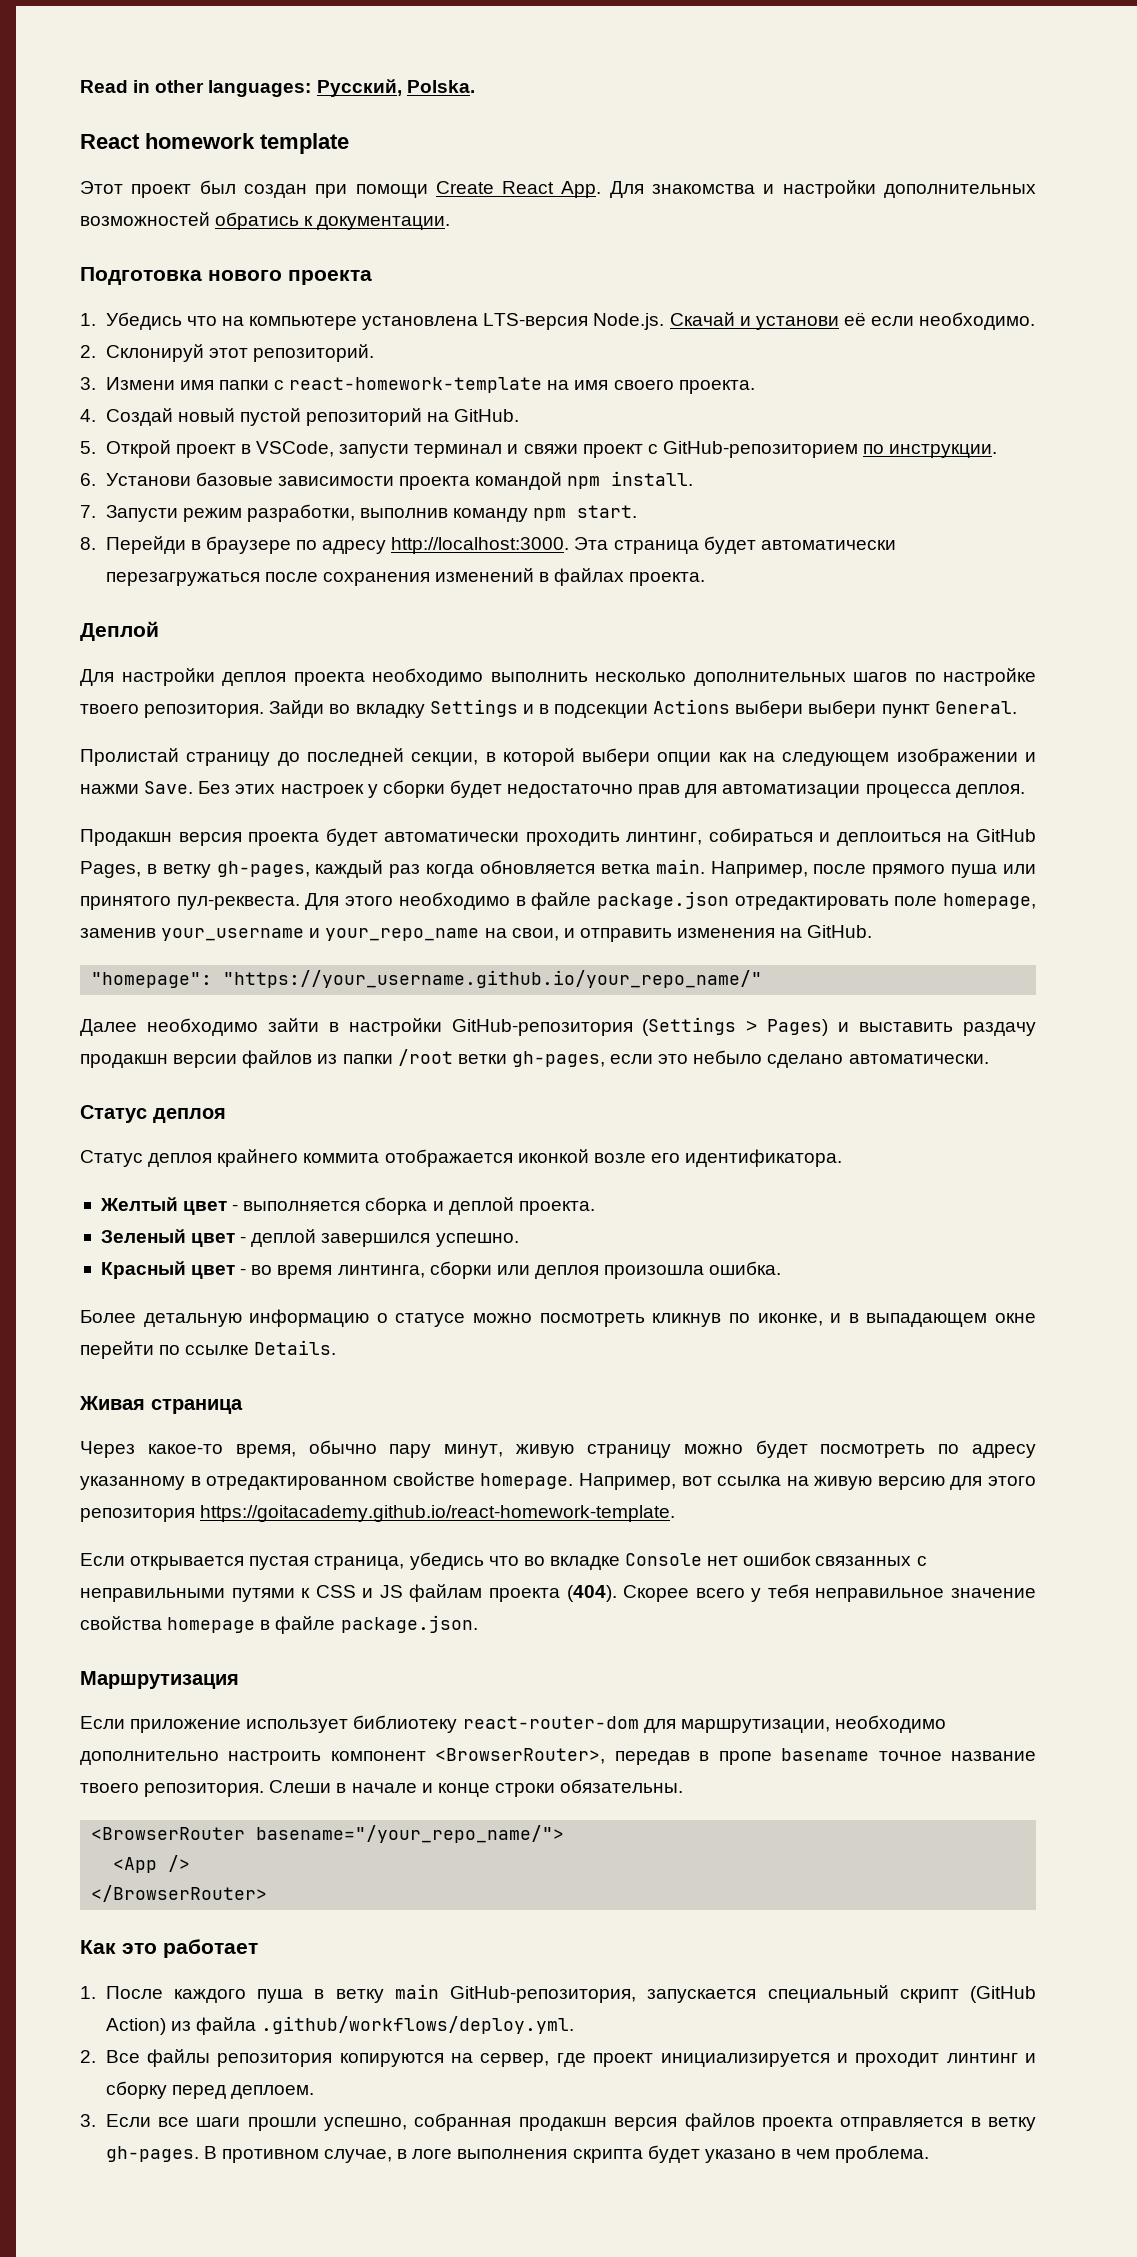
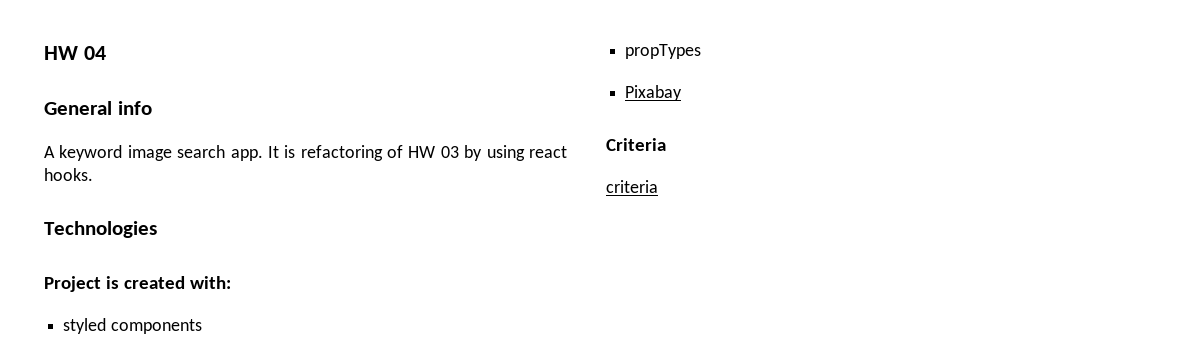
[80,79,475,97] [80,133,349,154] [80,180,1036,198] [80,212,451,230] [80,267,372,285] [80,312,1036,330] [80,344,374,362] [80,377,755,394] [80,408,520,426] [80,440,998,458] [80,471,694,490] [80,504,638,522] [80,536,896,554] [105,568,706,586] [80,621,159,641] [80,668,1036,686] [80,699,1017,718] [80,748,1036,766] [80,780,1025,798] [80,828,1036,846] [80,859,1037,878] [80,891,1036,910] [80,925,873,942] [91,970,763,988] [80,1017,1036,1036] [80,1049,989,1068] [80,1105,226,1123] [80,1149,843,1167] [99,1197,595,1215] [100,1229,519,1247] [100,1261,782,1279] [80,1309,1037,1327] [80,1340,337,1359] [79,1396,243,1414] [80,1440,1036,1458] [80,1472,1037,1490] [80,1505,676,1522] [80,1552,927,1570] [80,1584,1036,1602] [80,1615,478,1634] [80,1671,239,1689] [80,1715,946,1733] [80,1748,1036,1765] [80,1779,684,1797] [91,1825,565,1843] [113,1855,191,1873] [91,1885,268,1902] [80,1939,258,1958] [80,1984,1036,2003] [105,2016,575,2035] [80,2049,1036,2067] [105,2081,314,2099] [80,2113,1036,2131] [105,2145,930,2163] Read in other languages: Русский, Polska. // React homework template // Этот проект был создан при помощи Create React App. Для знакомства и настройки дополнительных возможностей обратись к документации. // Подготовка нового проекта // 1. Убедись что на компьютере установлена LTS-версия Node.js. Скачай и установи её если необходимо. // 2. Склонируй этот репозиторий. // 3. Измени имя папки с react-homework-template на имя своего проекта. // 4. Создай новый пустой репозиторий на GitHub. // 5. Открой проект в VSCode, запусти терминал и свяжи проект с GitHub-репозиторием по инструкции. // 6. Установи базовые зависимости проекта командой npm install. // 7. Запусти режим разработки, выполнив команду npm start. // 8. Перейди в браузере по адресу http://localhost:3000. Эта страница будет автоматически перезагружаться после сохранения изменений в файлах проекта. // Деплой // Для настройки деплоя проекта необходимо выполнить несколько дополнительных шагов по настройке твоего репозитория. Зайди во вкладку Settings и в подсекции Actions выбери выбери пункт General. // Пролистай страницу до последней секции, в которой выбери опции как на следующем изображении и нажми Save. Без этих настроек у сборки будет недостаточно прав для автоматизации процесса деплоя. // Продакшн версия проекта будет автоматически проходить линтинг, собираться и деплоиться на GitHub Pages, в ветку gh-pages, каждый раз когда обновляется ветка main. Например, после прямого пуша или принятого пул-реквеста. Для этого необходимо в файле package.json отредактировать поле homepage, заменив your_username и your_repo_name на свои, и отправить изменения на GitHub. // "homepage": "https://your_username.github.io/your_repo_name/" // Далее необходимо зайти в настройки GitHub-репозитория (Settings > Pages) и выставить раздачу продакшн версии файлов из папки /root ветки gh-pages, если это небыло сделано автоматически. // Статус деплоя // Статус деплоя крайнего коммита отображается иконкой возле его идентификатора. // Желтый цвет - выполняется сборка и деплой проекта. // Зеленый цвет - деплой завершился успешно. // Красный цвет - во время линтинга, сборки или деплоя произошла ошибка. // Более детальную информацию о статусе можно посмотреть кликнув по иконке, и в выпадающем окне перейти по ссылке Details. // Живая страница // Через какое-то время, обычно пару минут, живую страницу можно будет посмотреть по адресу указанному в отредактированном свойстве homepage. Например, вот ссылка на живую версию для этого репозитория https://goitacademy.github.io/react-homework-template. // Если открывается пустая страница, убедись что во вкладке Console нет ошибок связанных с неправильными путями к CSS и JS файлам проекта (404). Скорее всего у тебя неправильное значение свойства homepage в файле package.json. // Маршрутизация // Если приложение использует библиотеку react-router-dom для маршрутизации, необходимо дополнительно настроить компонент <BrowserRouter>, передав в пропе basename точное название твоего репозитория. Слеши в начале и конце строки обязательны. // <BrowserRouter basename="/your_repo_name/"> // <App /> // </BrowserRouter> // Как это работает // 1. После каждого пуша в ветку main GitHub-репозитория, запускается специальный скрипт (GitHub Action) из файла .github/workflows/deploy.yml. // 2. Все файлы репозитория копируются на сервер, где проект инициализируется и проходит линтинг и сборку перед деплоем. // 3. Если все шаги прошли успешно, собранная продакшн версия файлов проекта отправляется в ветку gh-pages. В противном случае, в логе выполнения скрипта будет указано в чем проблема. -> [44,46,106,60] [44,101,152,115] [44,145,568,161] [44,168,93,181] [44,221,157,238] [44,276,232,292] [63,318,202,334] [625,44,702,59] [625,85,683,101] [606,138,666,151] [606,180,658,193] HW 04 // General info // A keyword image search app. It is refactoring of HW 03 by using react hooks. // Technologies // Project is created with: // styled components // propTypes // Pixabay // Criteria // criteria

